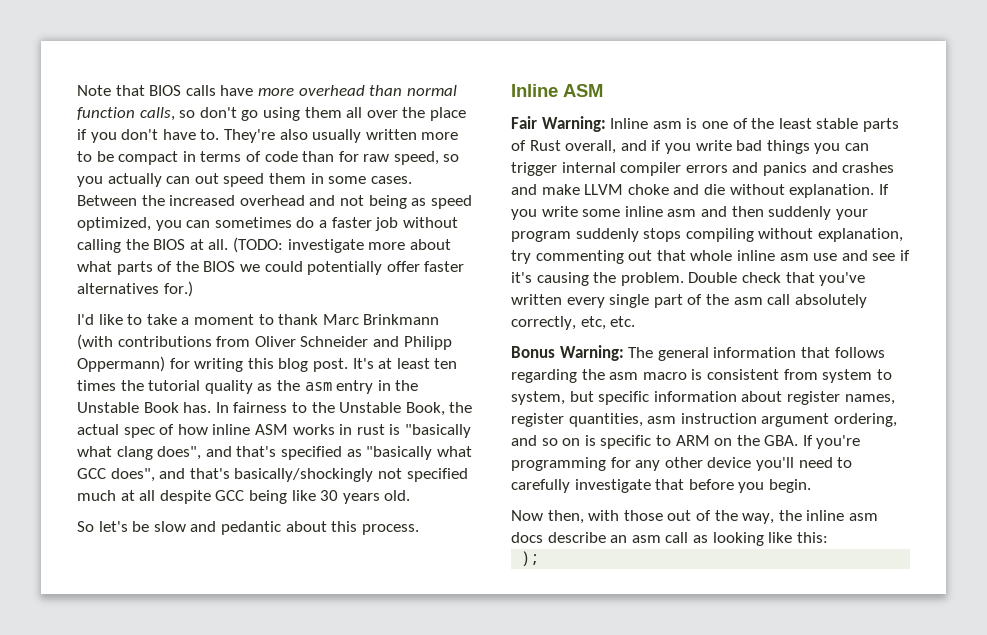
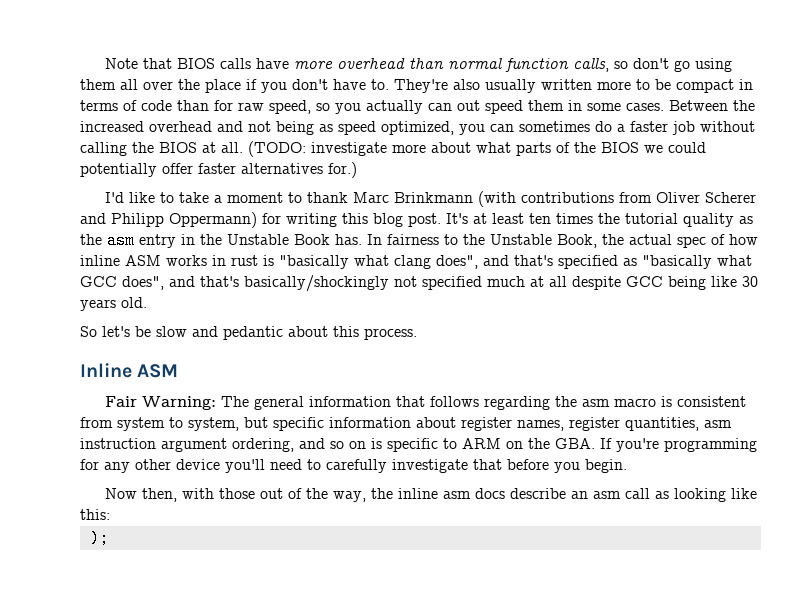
[300,336,369,347] Schneider -> [705,192,757,203] Scherer
[610,118,899,132] [511,140,869,154] [511,162,895,176] [511,184,889,198] [511,206,868,220] [511,228,903,242] [511,250,910,264] [511,272,866,286] [511,294,867,308] [511,316,636,330] [511,345,624,361] Inline asm is one of the least stable parts of Rust overall, and if you write bad things you can trigger internal compiler errors and panics and crashes and make LLVM choke and die without explanation. If you write some inline asm and then suddenly your program suddenly stops compiling without explanation, try commenting out that whole inline asm use and see if it's causing the problem. Double check that you've written every single part of the asm call absolutely correctly, etc, etc. // Bonus Warning: -> (217, 403) none

